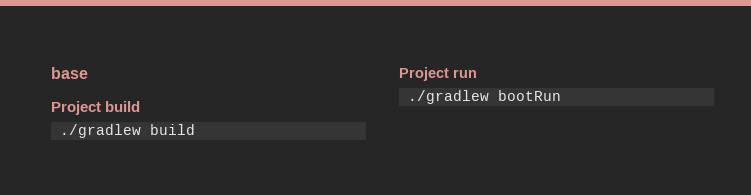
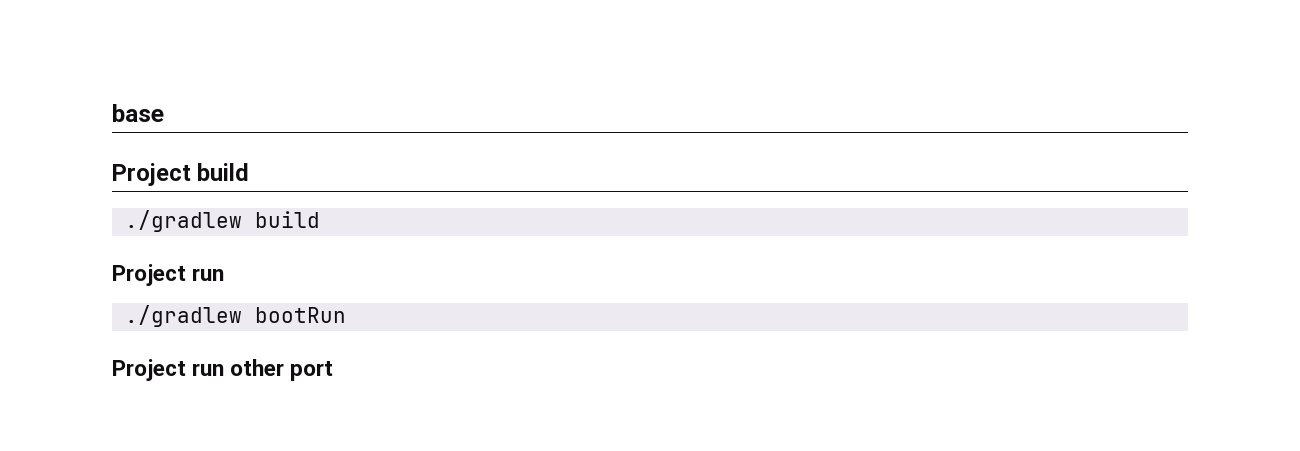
(561, 95) none -> [112,359,334,381] // Project run other port

